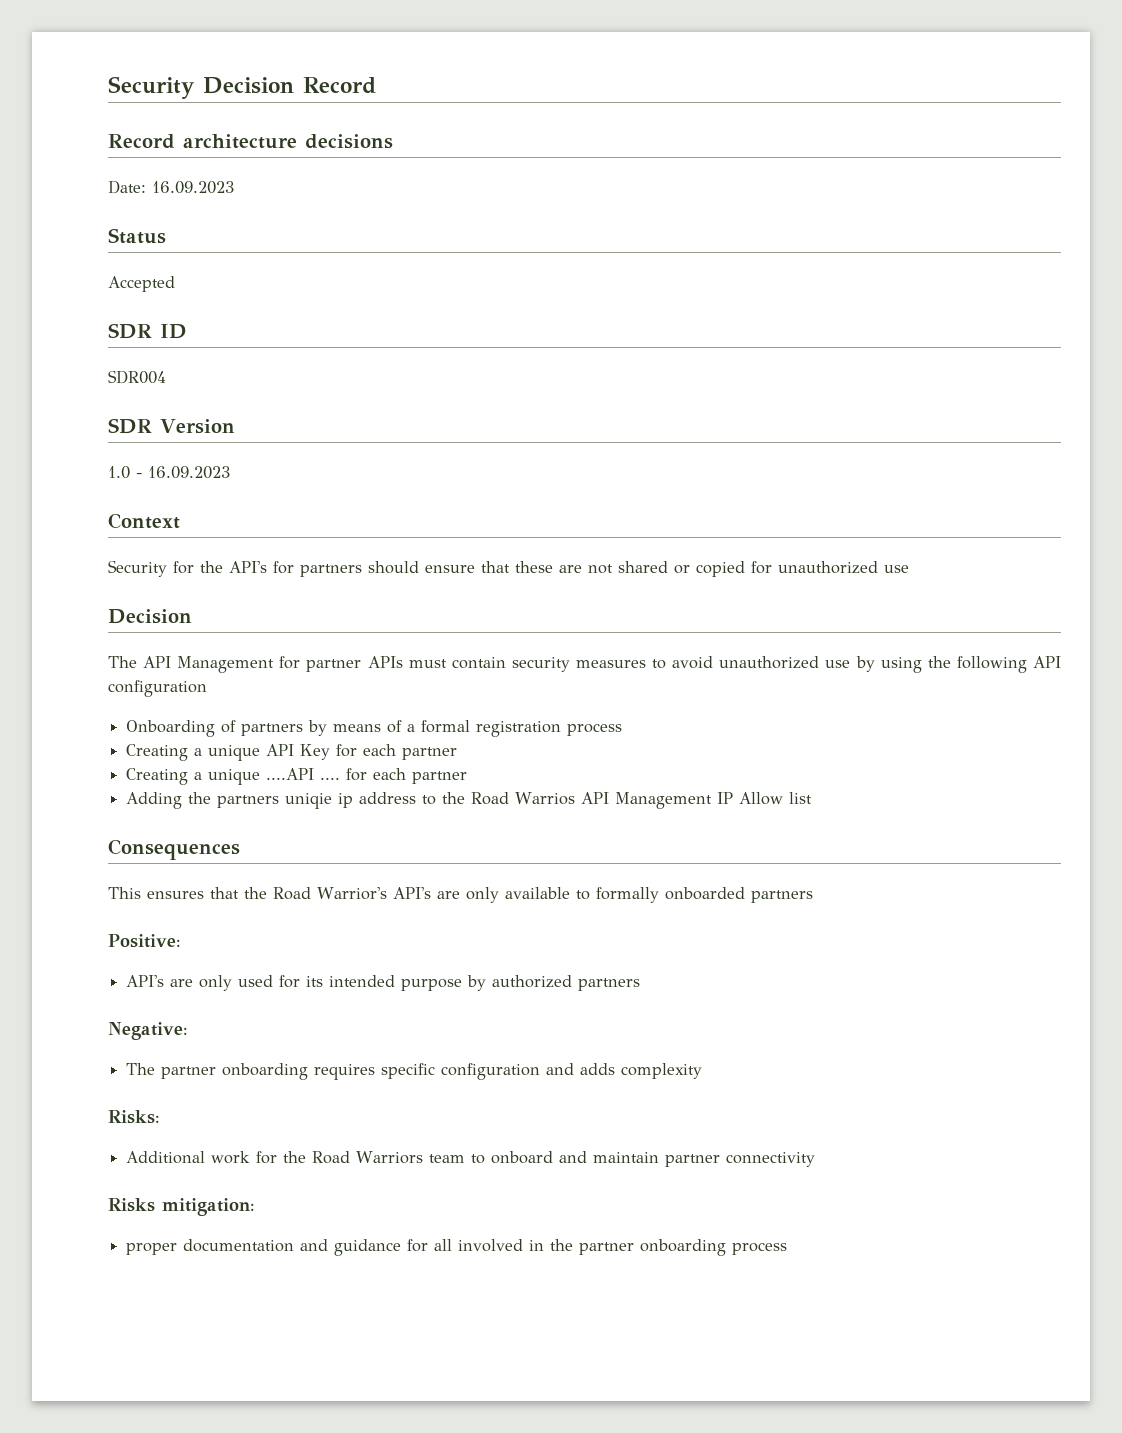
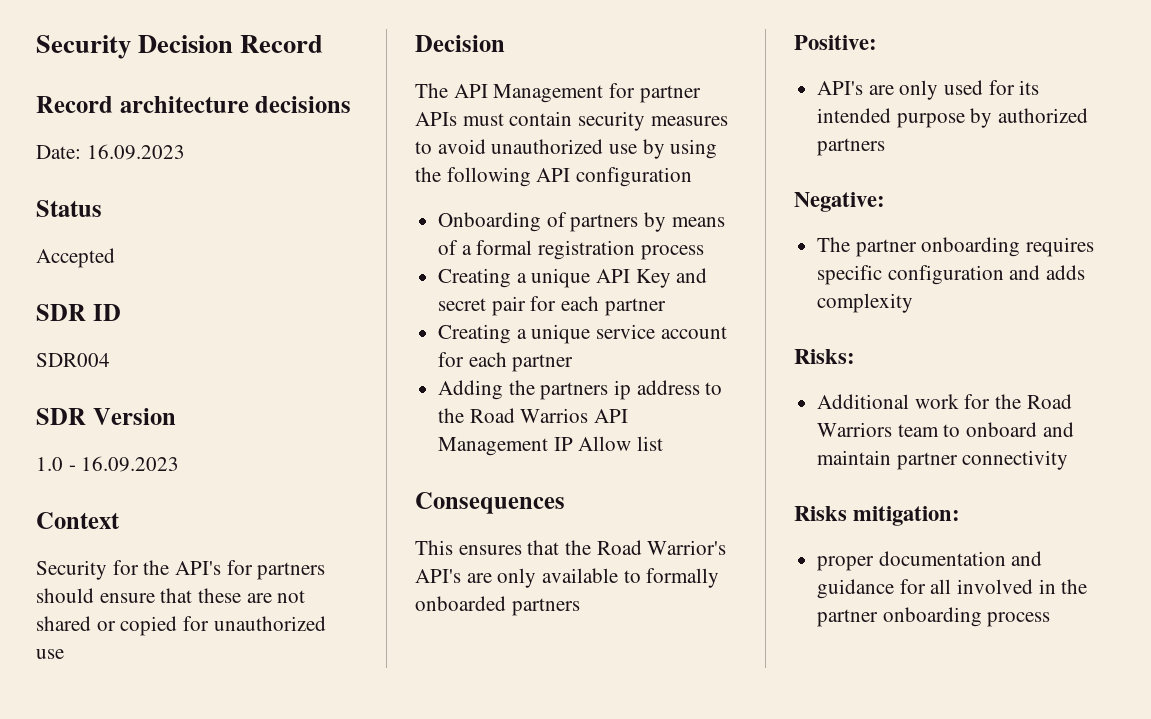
(331, 752) none -> [676,268,708,283] [438,296,526,316] and secret pair
[266,768,341,780] ....API .... -> [596,324,727,339] service account
[285,793,333,809] uniqie -> (609, 391) none

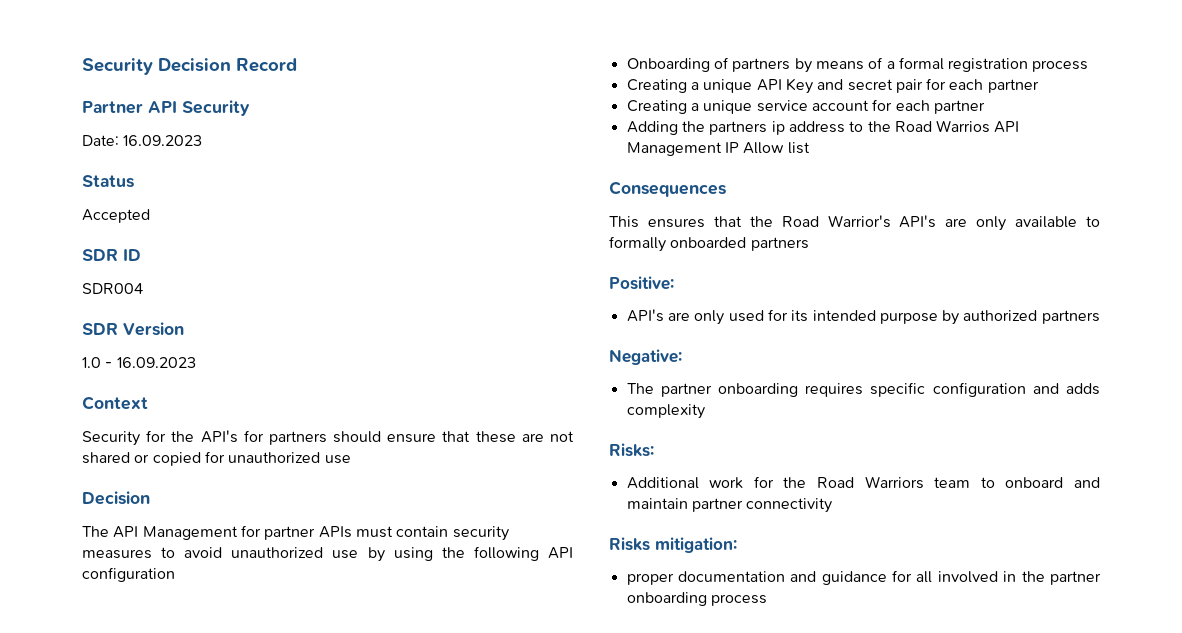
[36,96,352,113] Record architecture decisions -> [82,100,250,116] Partner API Security

